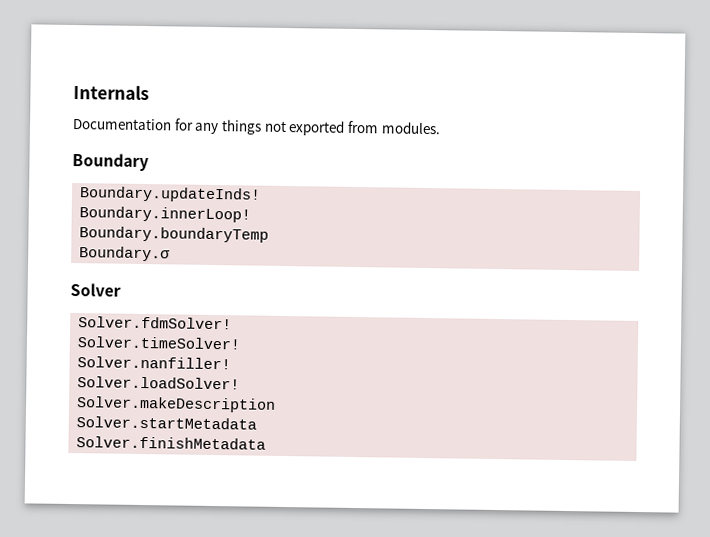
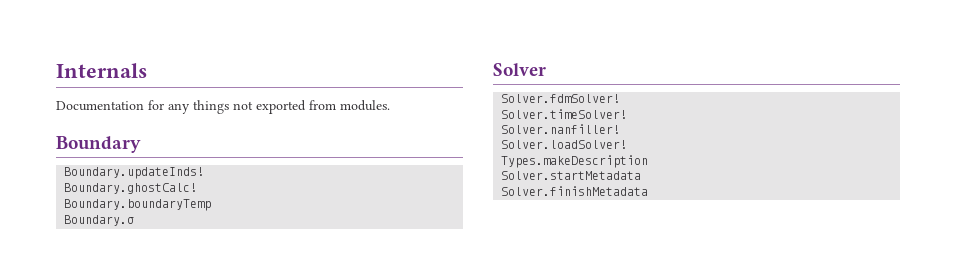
[79,206,252,223] Boundary.innerLoop! -> [64,183,198,194] Boundary.ghostCalc!
[76,396,277,413] Solver.makeDescription -> [501,155,649,168] Types.makeDescription

